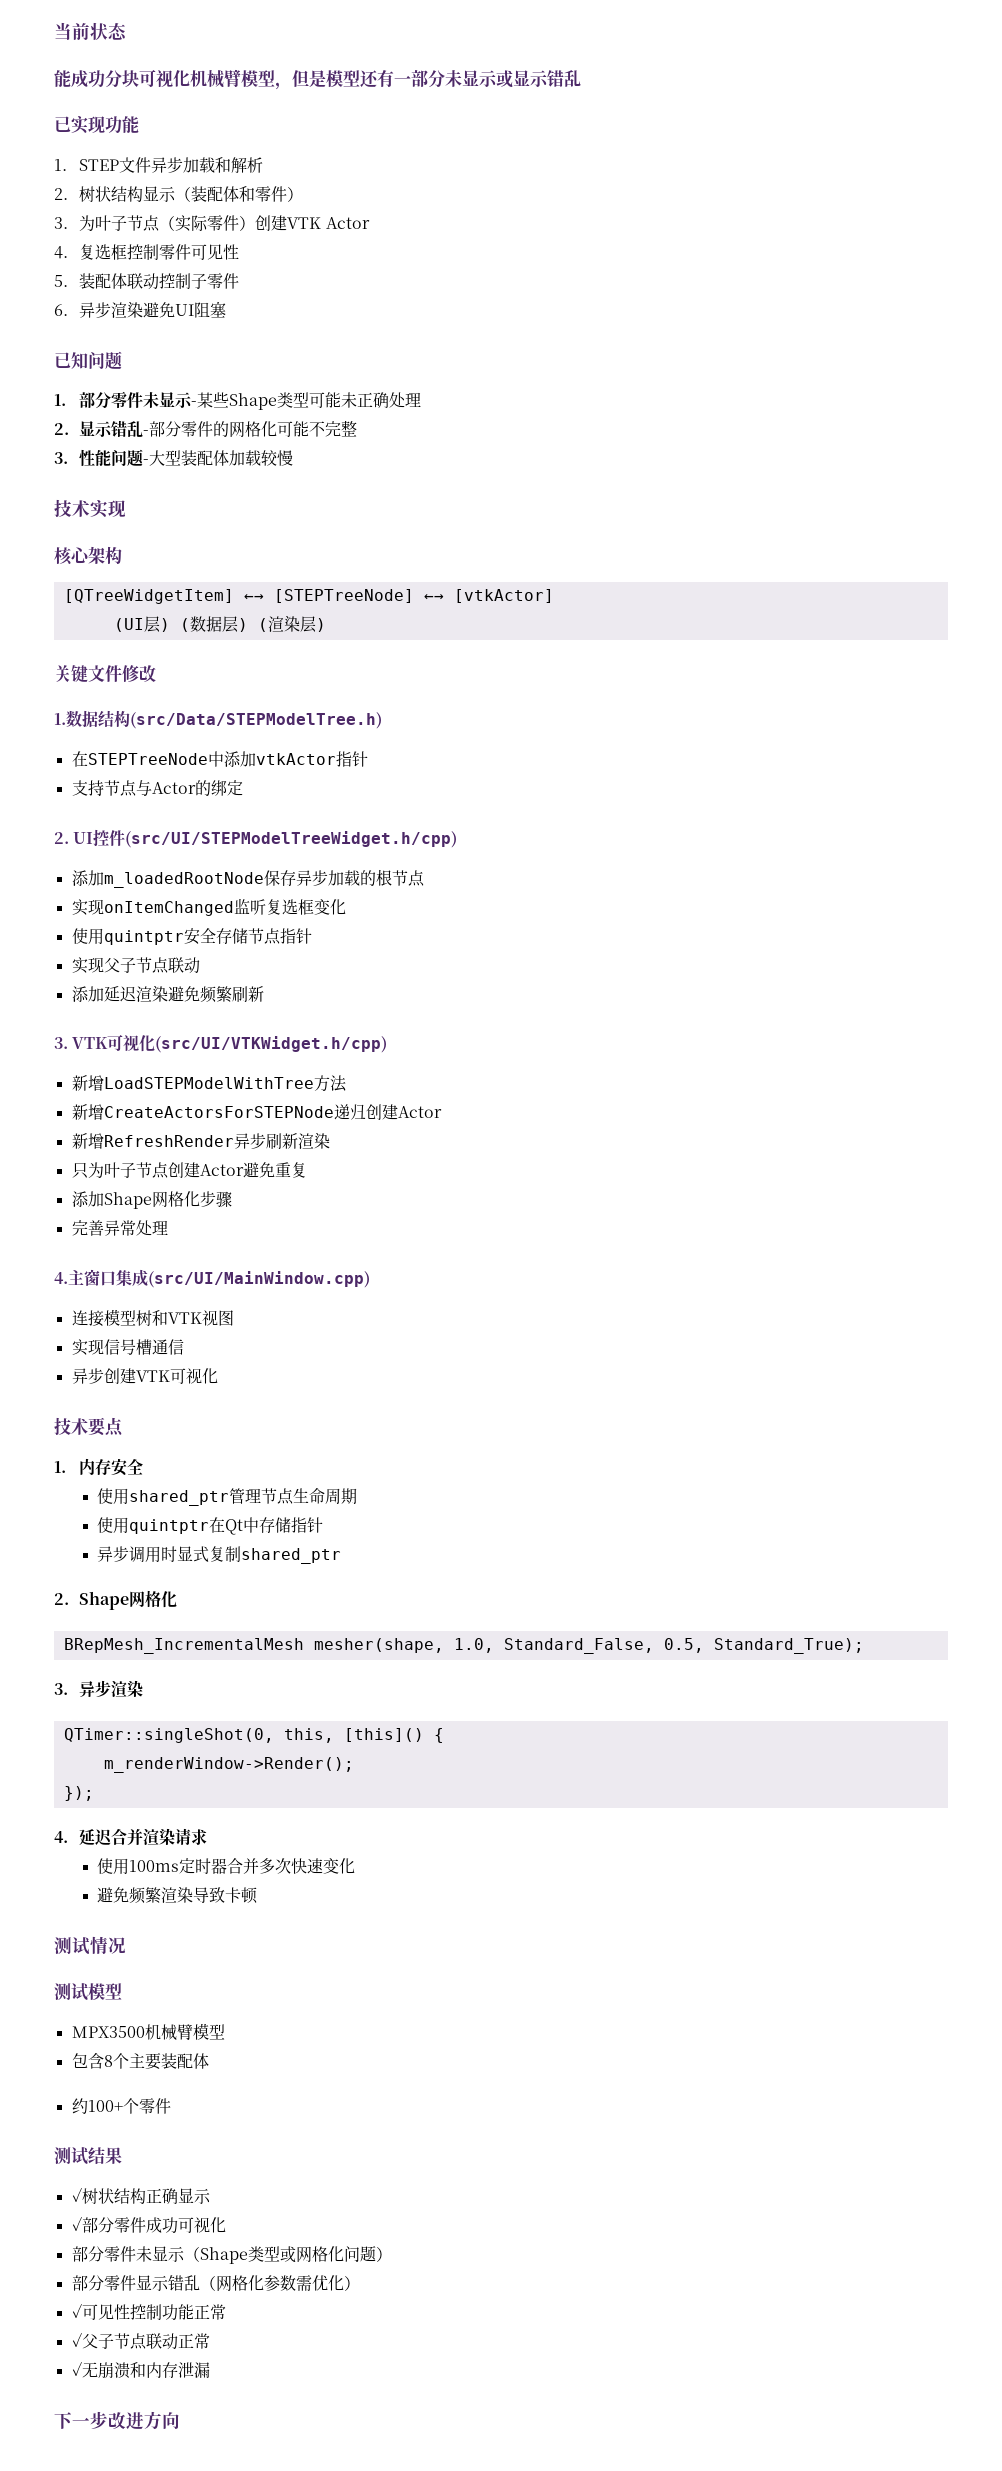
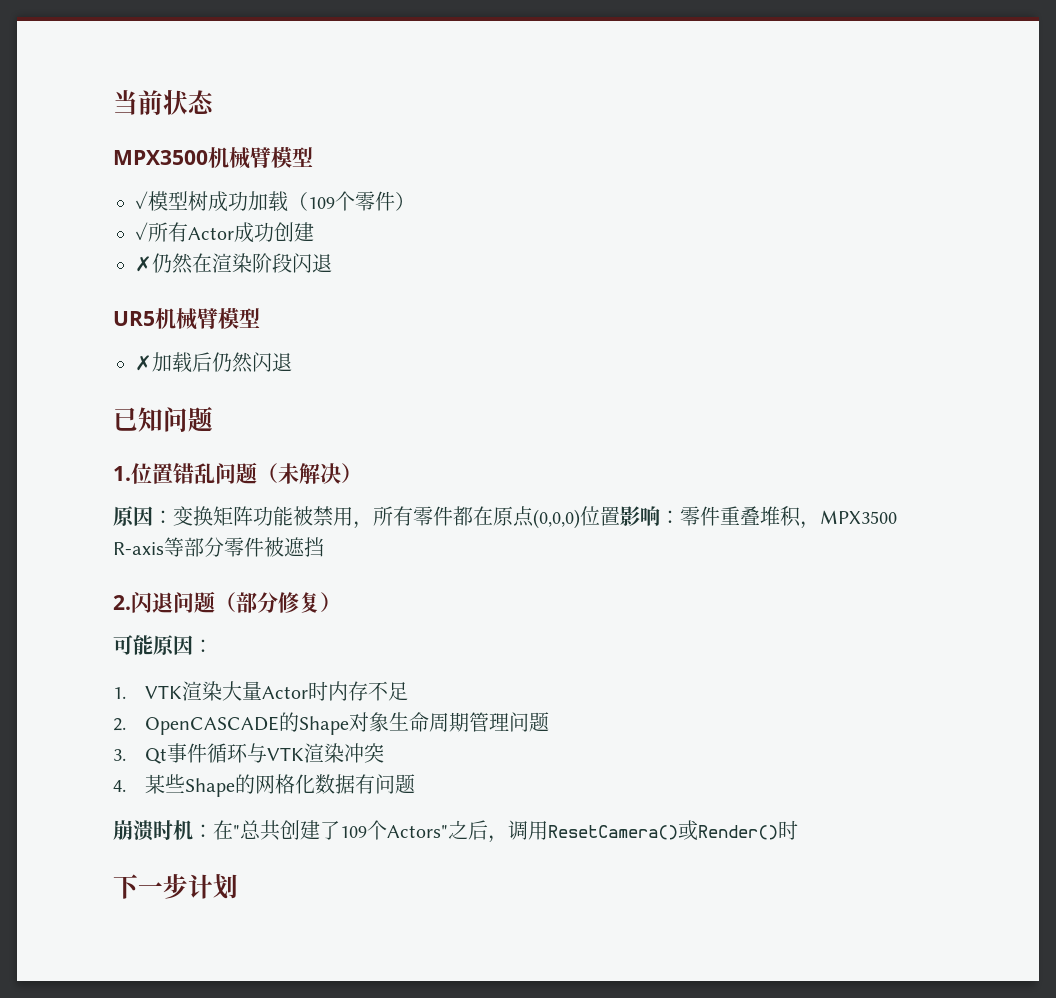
[54,69,581,90] [54,116,139,134] [54,157,264,173] [54,186,304,202] [54,215,370,232] [54,244,240,260] [54,273,240,290] [54,301,227,318] [54,351,122,370] [54,391,422,410] [54,420,358,438] [54,449,294,466] [54,499,126,518] [54,546,122,565] [63,589,554,604] [113,616,326,633] [54,665,156,683] [54,710,382,729] [71,751,368,767] [71,780,243,797] [54,829,458,848] [71,869,425,888] [71,898,346,916] [71,928,312,945] [71,957,200,974] [71,986,264,1003] [54,1035,388,1053] [71,1075,347,1092] [71,1104,442,1120] [71,1133,330,1149] [71,1162,307,1179] [71,1191,232,1209] [71,1220,168,1236] [54,1269,370,1288] [71,1309,234,1327] [71,1339,184,1356] [71,1368,218,1384] [54,1417,123,1437] [54,1458,144,1476] [97,1488,358,1506] [97,1517,324,1535] [97,1546,342,1564] [54,1590,178,1610] [63,1638,864,1654] [54,1680,144,1697] [63,1728,444,1743] [103,1757,354,1773] [63,1786,94,1801] [54,1828,208,1846] [97,1858,356,1875] [97,1887,259,1904] [54,1936,126,1955] [54,1983,122,2001] [71,2023,225,2040] [71,2053,209,2070] [71,2098,123,2114] 能成功分块可视化机械臂模型，但是模型还有一部分未显示或显示错乱 // 已实现功能 // 1. STEP文件异步加载和解析 // 2.树状结构显示（装配体和零件） // 3.为叶子节点（实际零件）创建VTK Actor // 4.复选框控制零件可见性 // 5.装配体联动控制子零件 // 6.异步渲染避免UI阻塞 // 已知问题 // 1.部分零件未显示-某些Shape类型可能未正确处理 // 2.显示错乱-部分零件的网格化可能不完整 // 3.性能问题-大型装配体加载较慢 // 技术实现 // 核心架构 // [QTreeWidgetItem] ←→ [STEPTreeNode] ←→ [vtkActor] // (UI层) (数据层) (渲染层) // 关键文件修改 // 1.数据结构(src/Data/STEPModelTree.h) // 在STEPTreeNode中添加vtkActor指针 // 支持节点与Actor的绑定 // 2. UI控件(src/UI/STEPModelTreeWidget.h/cpp) // 添加m_loadedRootNode保存异步加载的根节点 // 实现onItemChanged监听复选框变化 // 使用quintptr安全存储节点指针 // 实现父子节点联动 // 添加延迟渲染避免频繁刷新 // 3. VTK可视化(src/UI/VTKWidget.h/cpp) // 新增LoadSTEPModelWithTree方法 // 新增CreateActorsForSTEPNode递归创建Actor // 新增RefreshRender异步刷新渲染 // 只为叶子节点创建Actor避免重复 // 添加Shape网格化步骤 // 完善异常处理 // 4.主窗口集成(src/UI/MainWindow.cpp) // 连接模型树和VTK视图 // 实现信号槽通信 // 异步创建VTK可视化 // 技术要点 // 1.内存安全 // 使用shared_ptr管理节点生命周期 // 使用quintptr在Qt中存储指针 // 异步调用时显式复制shared_ptr // 2. Shape网格化 // BRepMesh_IncrementalMesh mesher(shape, 1.0, Standard_False, 0.5, Standard_True); // 3.异步渲染 // QTimer::singleShot(0, this, [this]() { // m_renderWindow->Render(); // }); // 4.延迟合并渲染请求 // 使用100ms定时器合并多次快速变化 // 避免频繁渲染导致卡顿 // 测试情况 // 测试模型 // MPX3500机械臂模型 // 包含8个主要装配体 // 约100+ -> [113,147,313,169] [135,191,335,212] MPX3500机械臂模型 // ✓模型树成功加载（109
[54,2147,122,2165] [71,2187,211,2204] [71,2216,226,2234] [71,2246,392,2264] [71,2275,360,2292] [71,2303,226,2321] [71,2332,210,2350] [71,2361,210,2379] // 测试结果 // ✓树状结构正确显示 // ✓部分零件成功可视化 // 部分零件未显示（Shape类型或网格化问题） // 部分零件显示错乱（网格化参数需优化） // ✓可见性控制功能正常 // ✓父子节点联动正常 // ✓无崩溃和内存泄漏 -> [395,192,415,211] [135,222,314,243] [135,253,332,274] [113,308,260,330] [135,352,292,373] [113,406,213,432] [113,462,362,484] [113,506,897,529] [113,537,324,557] [113,591,341,613] [113,635,213,655] [113,681,409,701] [113,712,550,735] [113,743,385,764] [113,774,416,797] [113,820,798,843] ） // ✓所有Actor成功创建 // ✗仍然在渲染阶段闪退 // UR5机械臂模型 // ✗加载后仍然闪退 // 已知问题 // 1.位置错乱问题（未解决） // 原因：变换矩阵功能被禁用，所有零件都在原点(0,0,0)位置影响：零件重叠堆积，MPX3500 R-axis等部分零件被遮挡 // 2.闪退问题（部分修复） // 可能原因： // 1. VTK渲染大量Actor时内存不足 // 2. OpenCASCADE的Shape对象生命周期管理问题 // 3. Qt事件循环与VTK渲染冲突 // 4.某些Shape的网格化数据有问题 // 崩溃时机：在"总共创建了109个Actors"之后，调用ResetCamera()或Render()时
[108,2411,180,2430] 改进方向 -> [188,874,238,900] 计划

